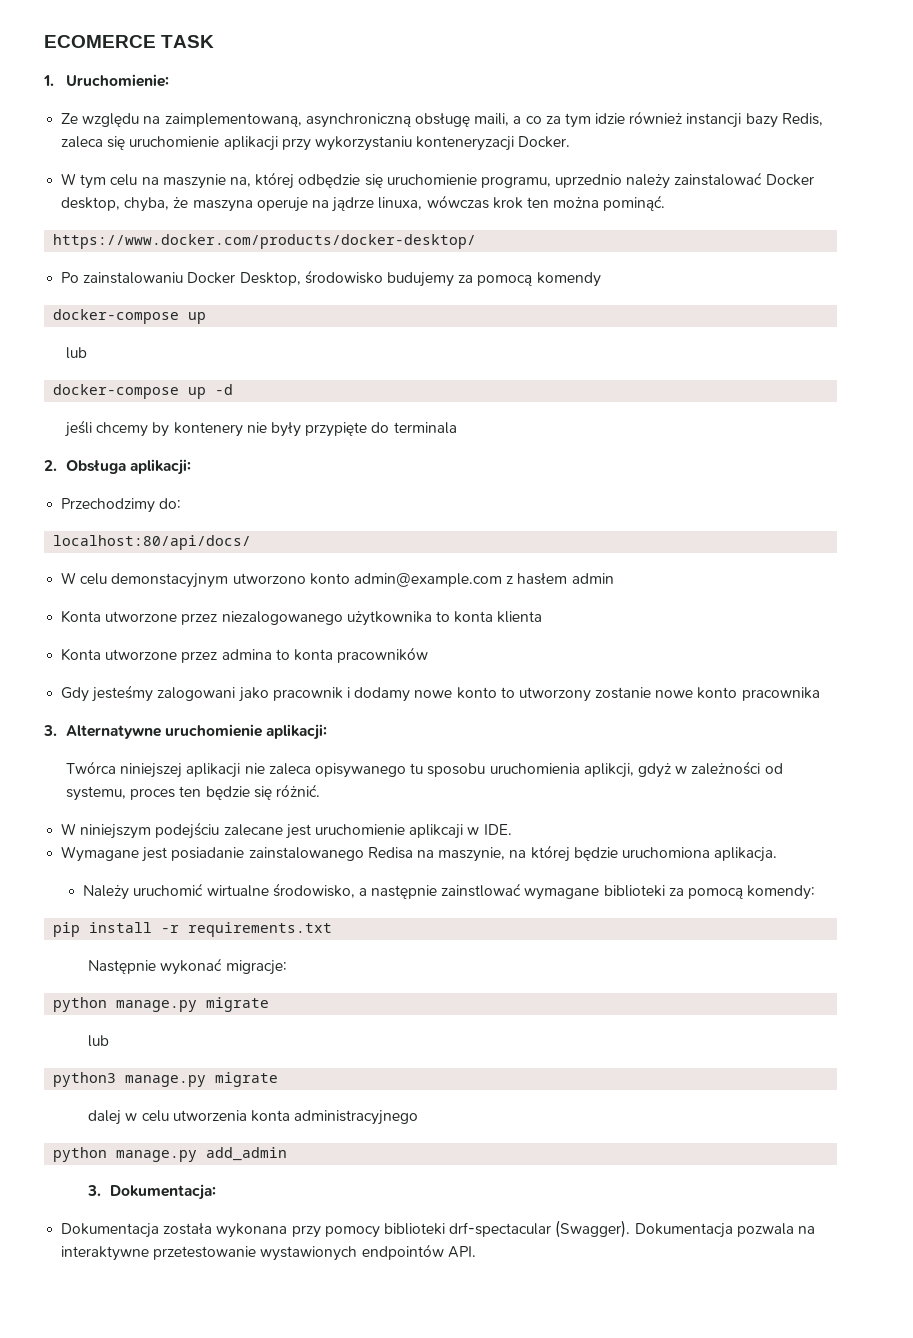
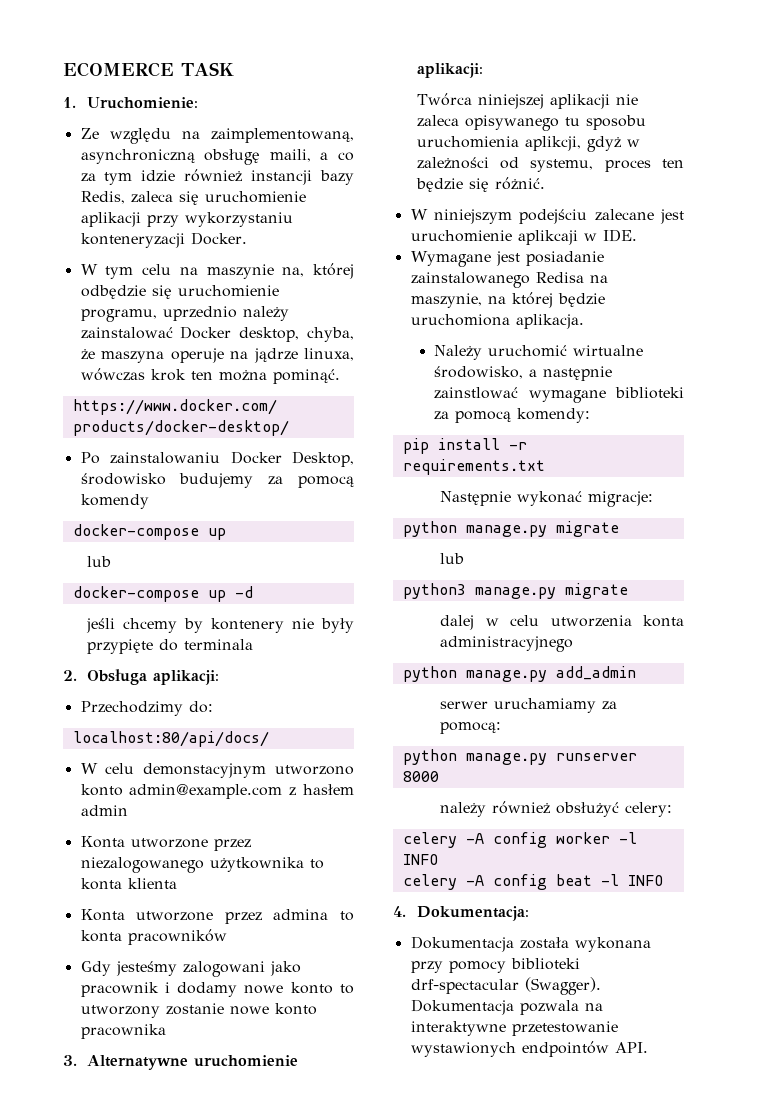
[87,1185,102,1196] 3. -> [440,698,618,713] [440,722,502,734] [402,749,637,765] [402,771,439,782] [440,801,673,817] [402,832,637,848] [402,854,438,865] [402,874,663,890] [393,906,406,917] serwer uruchamiamy za pomocą: // python manage.py runserver 8000 // należy również obsłużyć celery: // celery -A config worker -l INFO // celery -A config beat -l INFO // 4.

